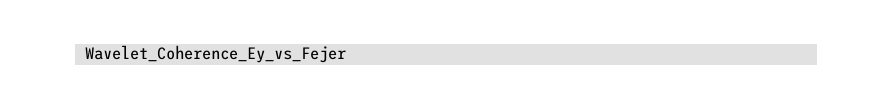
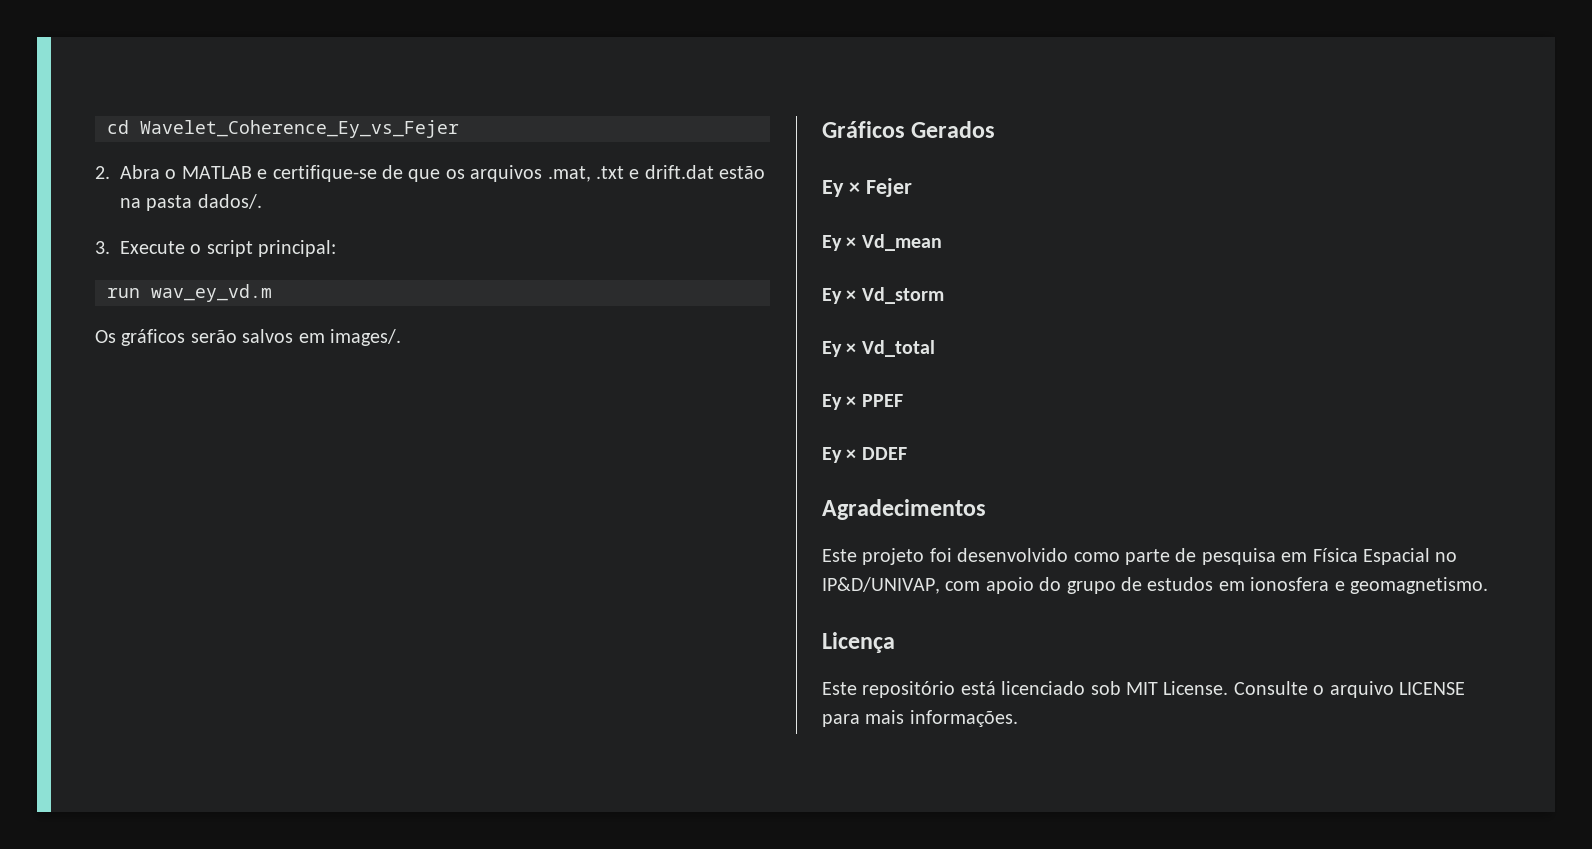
(84, 54) none -> [107,120,129,134] cd
(346, 54) none -> [95,165,766,182] [120,194,262,211] [95,240,337,257] [107,284,272,302] [95,329,401,346] [822,121,996,138] [822,178,912,197] [822,234,942,251] [822,287,944,304] [822,340,935,357] [822,394,903,410] [822,447,907,463] [822,499,986,520] [822,548,1458,565] [822,577,1488,594] [822,632,895,653] [822,681,1465,698] [822,710,1018,727] // 2. Abra o MATLAB e certifique-se de que os arquivos .mat, .txt e drift.dat estão na pasta dados/. // 3. Execute o script principal: // run wav_ey_vd.m // Os gráficos serão salvos em images/. // Gráficos Gerados // Ey × Fejer // Ey × Vd_mean // Ey × Vd_storm // Ey × Vd_total // Ey × PPEF // Ey × DDEF // Agradecimentos // Este projeto foi desenvolvido como parte de pesquisa em Física Espacial no IP&D/UNIVAP, com apoio do grupo de estudos em ionosfera e geomagnetismo. // Licença // Este repositório está licenciado sob MIT License. Consulte o arquivo LICENSE para mais informações.

